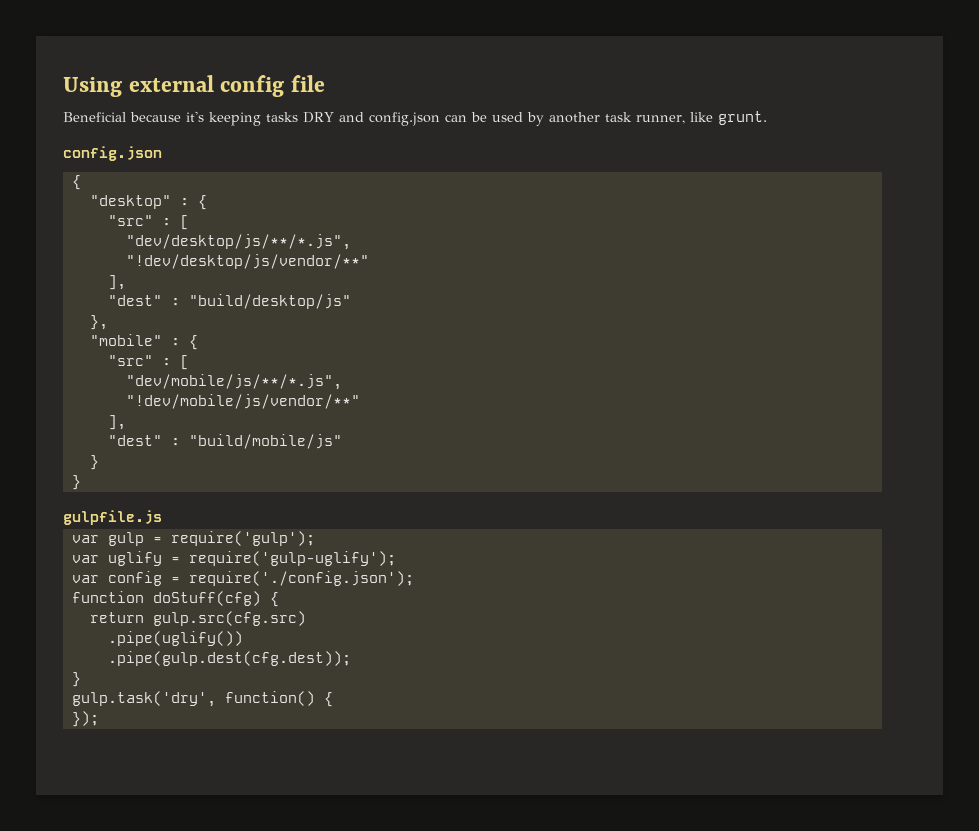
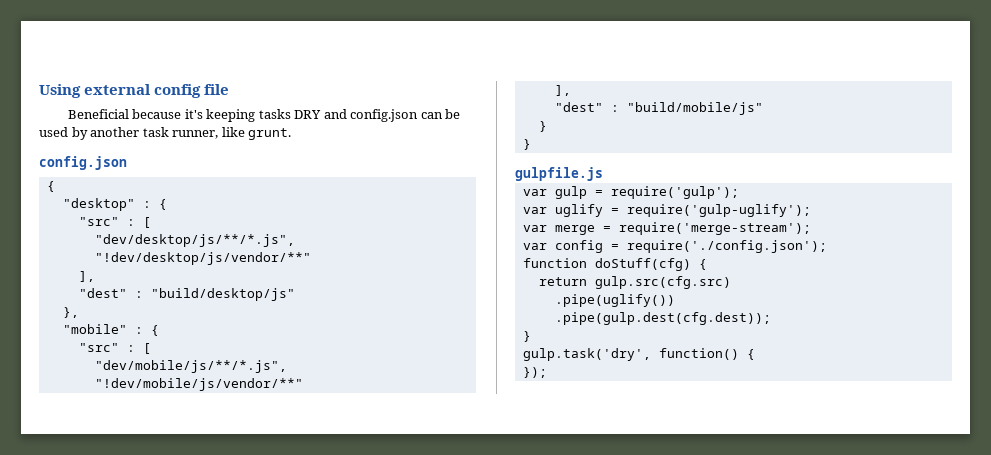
(396, 558) none -> [522,222,811,235] // var merge = require('merge-stream');

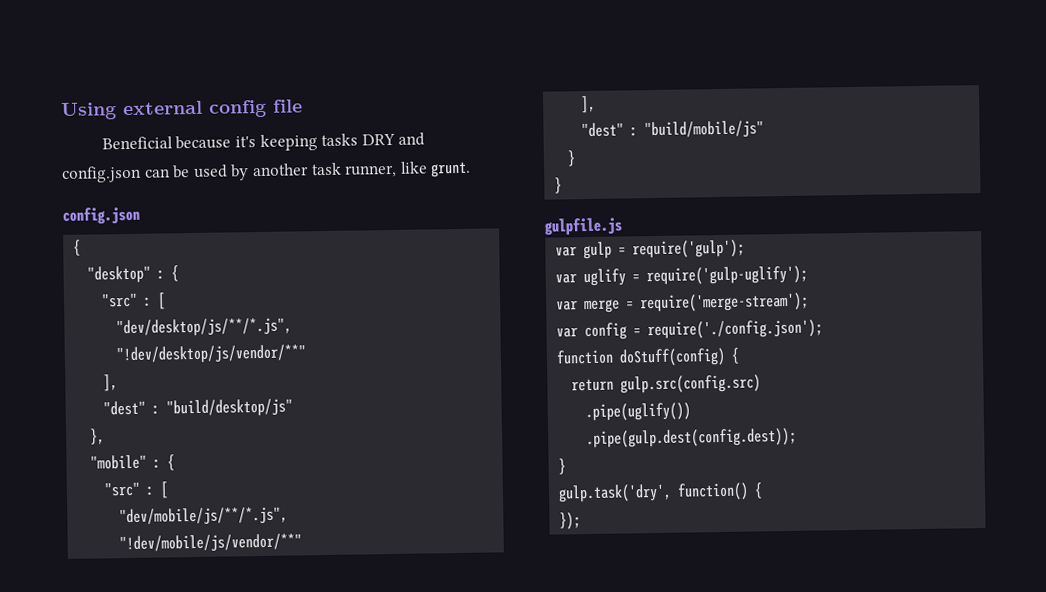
[594,258,691,271] doStuff(cfg) -> [619,347,727,367] doStuff(config)
[594,276,731,289] gulp.src(cfg.src) -> [620,374,762,394] gulp.src(config.src)
[554,312,771,325] .pipe(gulp.dest(cfg.dest)); -> [586,427,798,449] .pipe(gulp.dest(config.dest));

